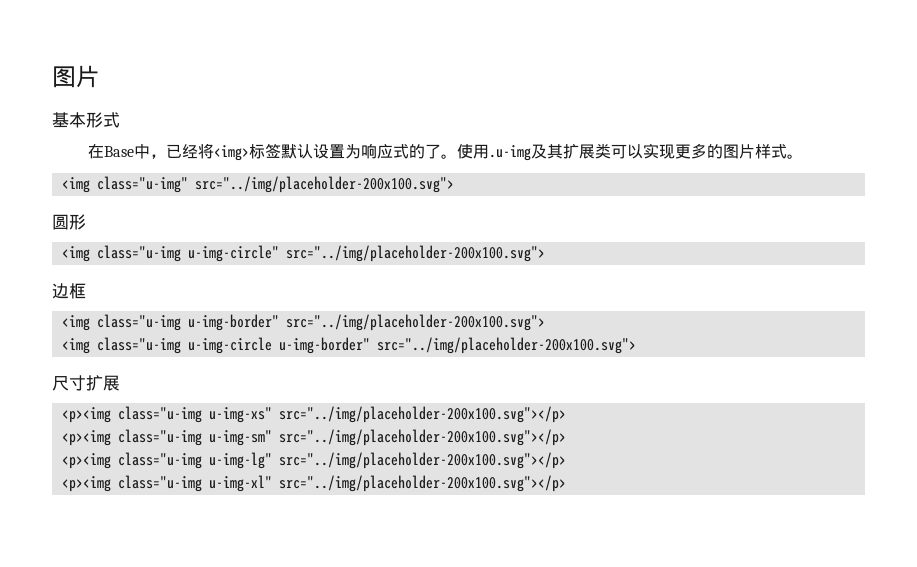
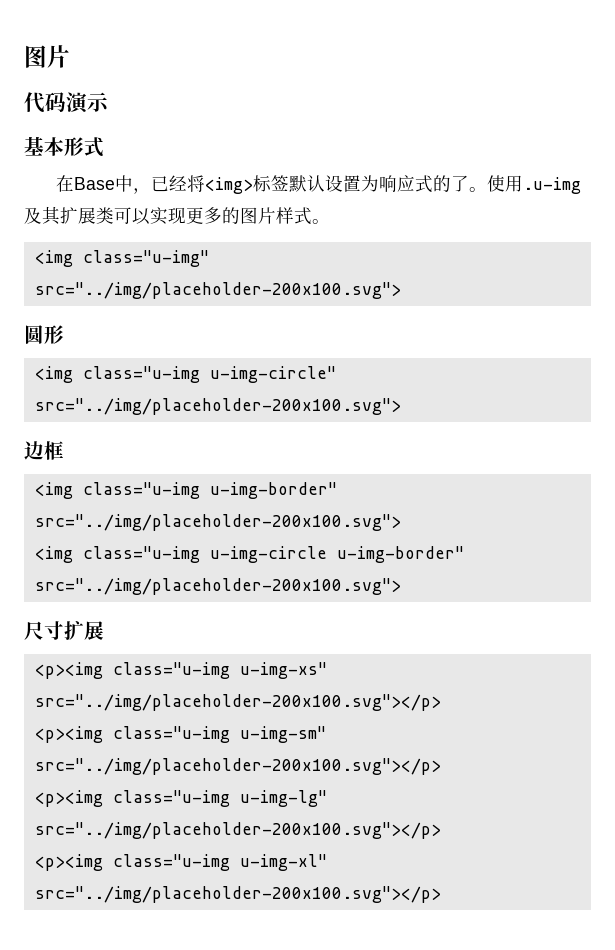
[52,65,100,88] 图片 -> [24,45,70,68] [24,92,109,114] 图片 // 代码演示

